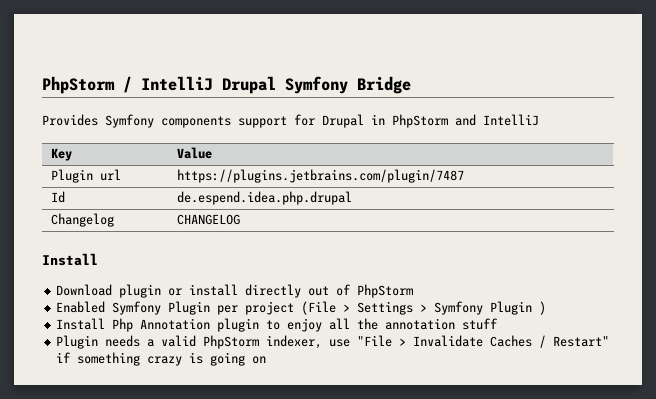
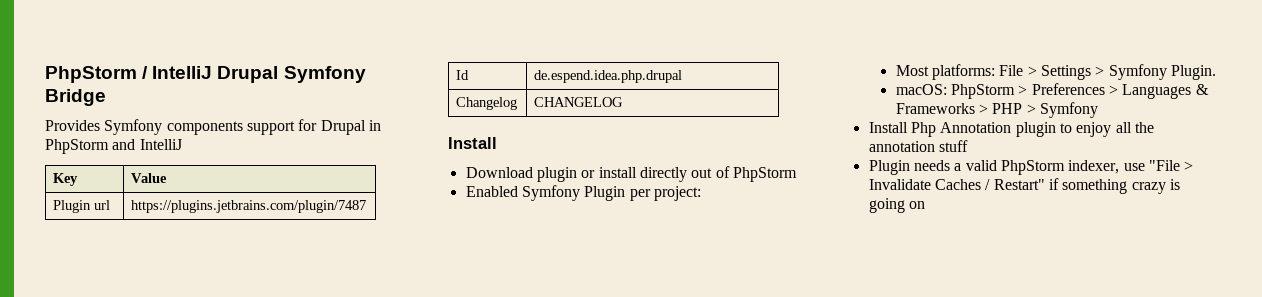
[245,301,547,315] project (File > Settings > Symfony Plugin ) -> [653,186,701,201] [895,64,1216,80] [895,83,1209,99] [895,102,1098,118] project: // Most platforms: File > Settings > Symfony Plugin. // macOS: PhpStorm > Preferences > Languages & Frameworks > PHP > Symfony

